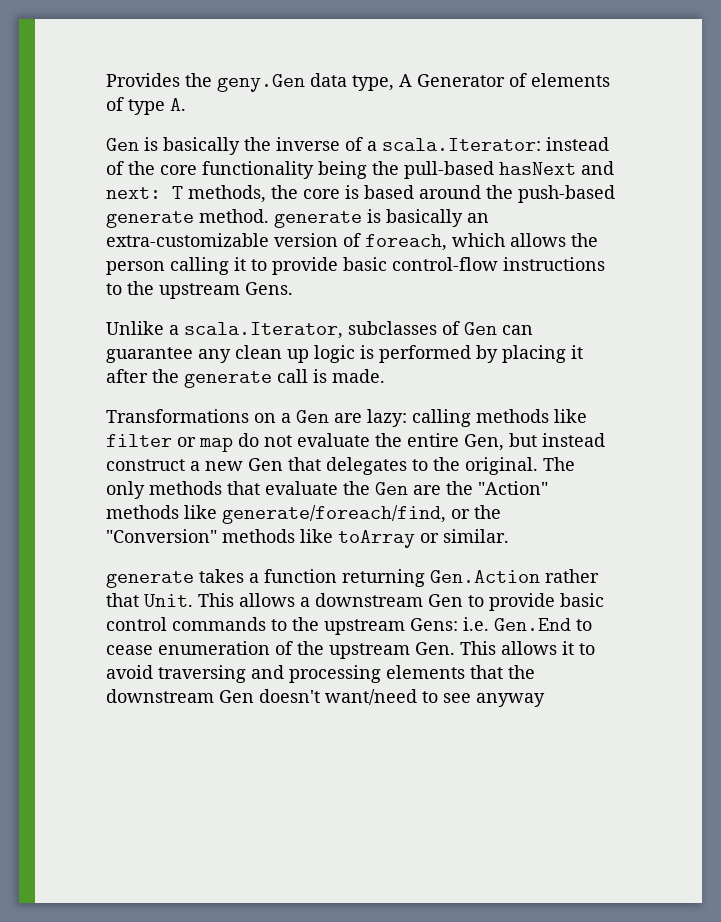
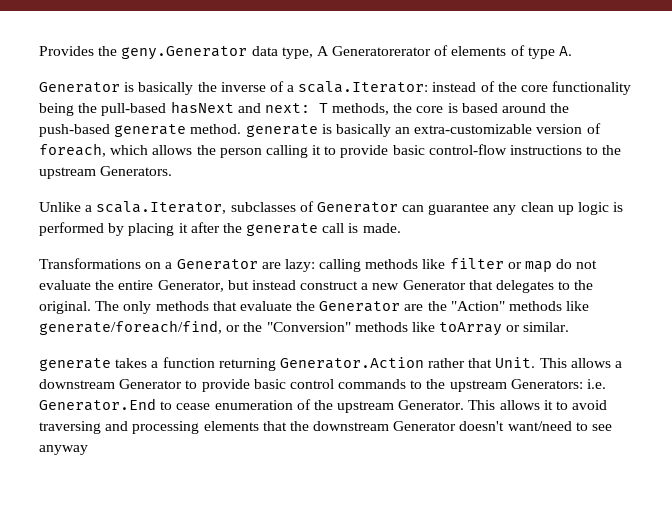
[217,74,305,92] geny.Gen -> [121,46,248,60] geny.Generator
[417,74,505,87] Generator -> [332,46,432,56] Generatorerator
[106,138,139,151] Gen -> [39,82,120,93] Generator
[245,282,293,295] Gens. -> [100,166,173,176] Generators.
[464,322,497,335] Gen -> [316,202,398,213] Generator
[296,410,329,423] Gen -> [176,259,258,270] Generator
[464,434,504,451] Gen, -> [157,280,224,292] Generator,
[248,458,283,471] Gen -> [402,280,466,290] Generator
[375,482,408,495] Gen -> [319,301,401,312] Generator
[430,570,540,583] Gen.Action -> [279,357,424,369] Generator.Action
[428,594,463,607] Gen -> [119,379,183,389] Generator
[410,617,571,631] Gens: i.e. Gen.End -> [510,379,607,389] [39,398,156,411] Generators: i.e. Generator.End
[415,642,455,655] Gen. -> [398,400,465,410] Generator.
[219,690,254,703] Gen -> [393,421,457,431] Generator

